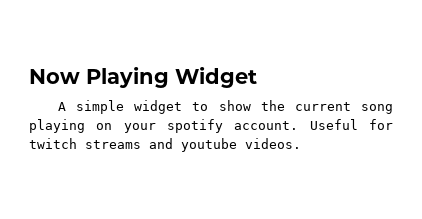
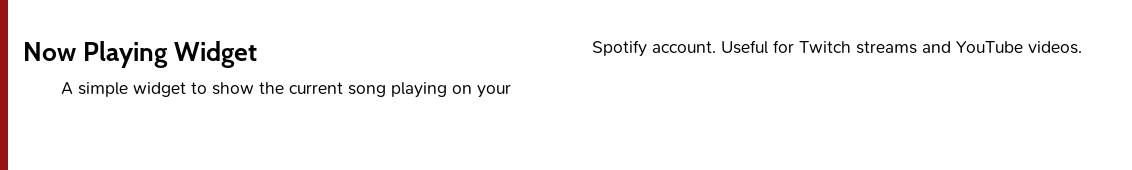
[167,119,223,133] spotify -> [592,40,647,57] Spotify
[29,138,77,149] twitch -> [799,41,851,53] Twitch
[181,138,237,152] youtube -> [956,41,1023,53] YouTube

